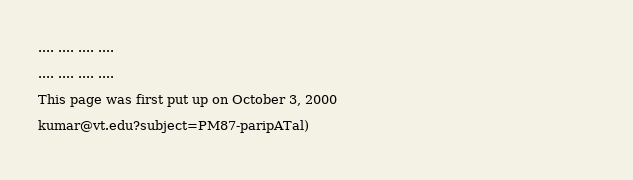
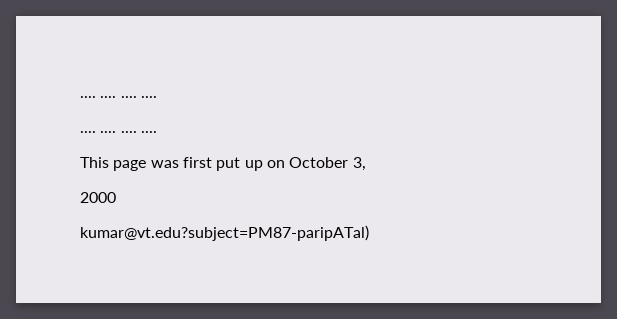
(301, 100) none -> (366, 164) //

